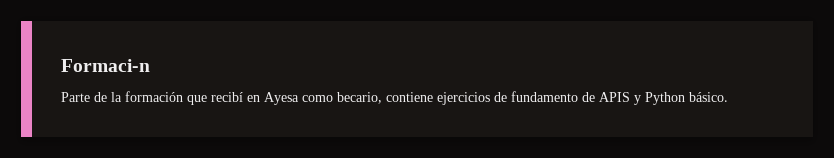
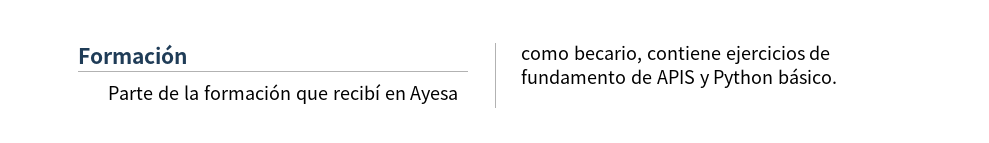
[61,59,150,72] Formaci-n -> [78,44,187,64] Formación

